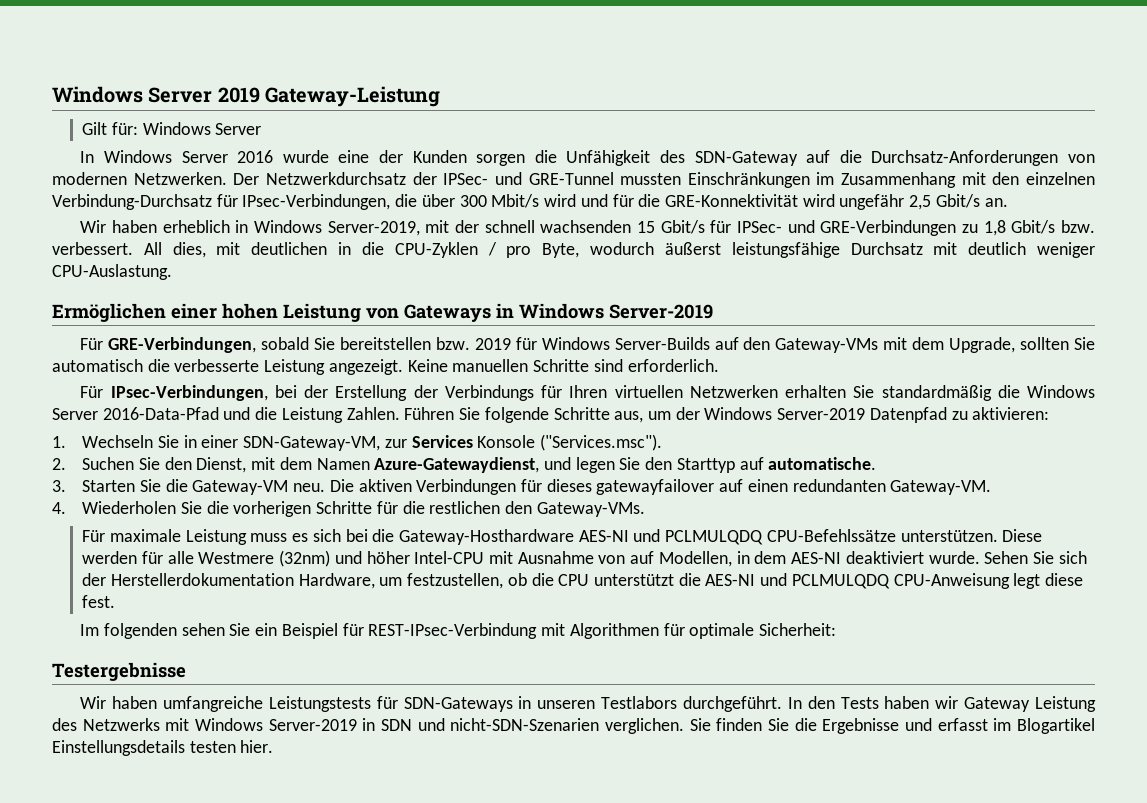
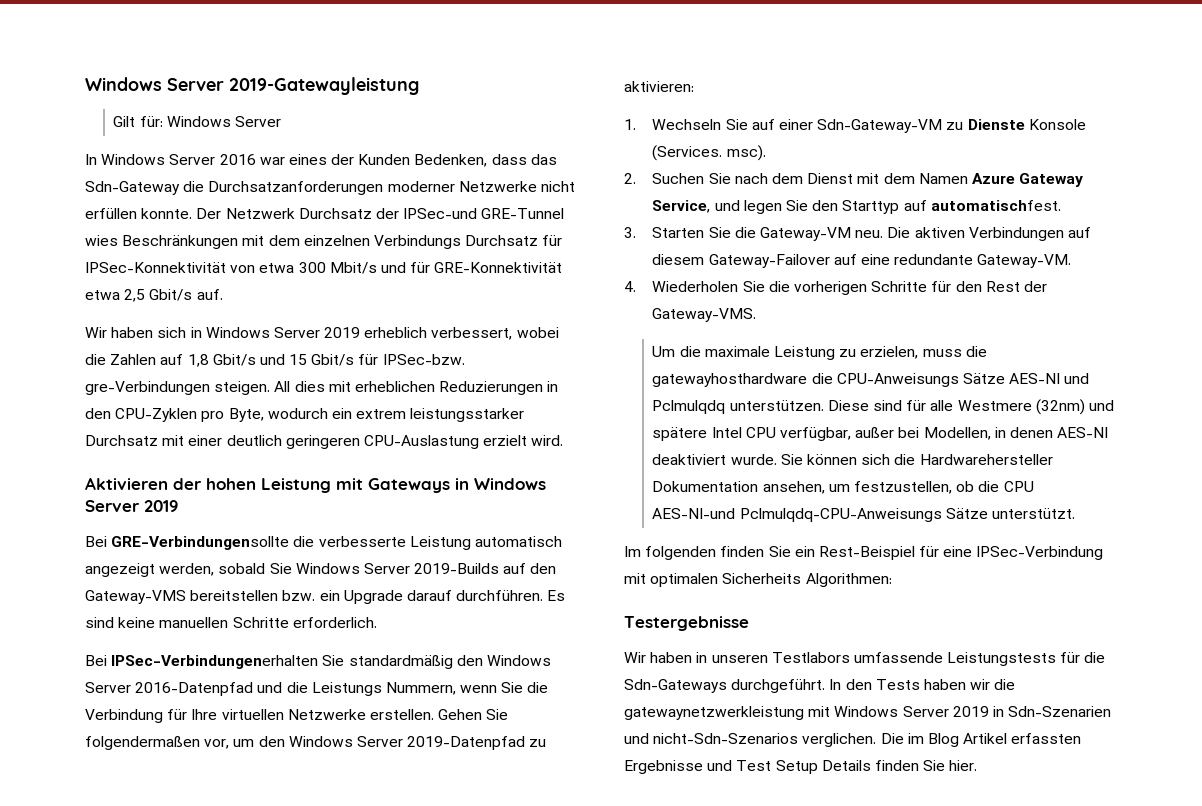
[52,86,441,107] Windows Server 2019 Gateway-Leistung -> [85,77,419,95] Windows Server 2019-Gatewayleistung
[282,150,1096,166] [52,172,1095,188] [52,194,455,210] wurde eine der Kunden sorgen die Unfähigkeit des SDN-Gateway auf die Durchsatz-Anforderungen von modernen Netzwerken. Der Netzwerkdurchsatz der IPSec- und GRE-Tunnel mussten Einschränkungen im Zusammenhang mit den einzelnen Verbindung-Durchsatz für IPsec-Verbindungen, die über -> [259,154,557,167] [85,181,575,195] [85,208,565,219] [85,235,563,249] [85,262,295,273] war eines der Kunden Bedenken, dass das Sdn-Gateway die Durchsatzanforderungen moderner Netzwerke nicht erfüllen konnte. Der Netzwerk Durchsatz der IPSec-und GRE-Tunnel wies Beschränkungen mit dem einzelnen Verbindungs Durchsatz für IPSec-Konnektivität von etwa
[544,194,577,207] wird -> (377, 268) none
[638,194,905,210] die GRE-Konnektivität wird ungefähr -> [434,262,563,273] [85,290,120,300] GRE-Konnektivität etwa
[984,198,1008,207] [80,220,1095,236] [52,242,1096,258] [52,264,172,280] [52,303,217,322] an. // Wir haben erheblich in Windows Server-2019, mit der schnell wachsenden 15 Gbit/s für IPSec- und GRE-Verbindungen zu 1,8 Gbit/s bzw. verbessert. All dies, mit deutlichen in die CPU-Zyklen / pro Byte, wodurch äußerst leistungsfähige Durchsatz mit deutlich weniger CPU-Auslastung. // Ermöglichen einer -> [196,289,223,300] [85,327,559,340] [85,354,465,367] [85,381,559,395] [85,408,525,422] [85,435,564,449] [85,477,202,490] auf. // Wir haben sich in Windows Server 2019 erheblich verbessert, wobei die Zahlen auf 1,8 Gbit/s und 15 Gbit/s für IPSec-bzw. gre-Verbindungen steigen. All dies mit erheblichen Reduzierungen in den CPU-Zyklen pro Byte, wodurch ein extrem leistungsstarker Durchsatz mit einer deutlich geringeren CPU-Auslastung erzielt wird. // Aktivieren der
[366,308,399,319] von -> [336,478,363,490] mit
[609,304,713,319] [80,337,1096,353] [52,359,448,375] Server-2019 // Für GRE-Verbindungen, sobald Sie bereitstellen bzw. 2019 für Windows Server-Builds auf den Gateway-VMs mit dem Upgrade, sollten Sie automatisch die verbesserte Leistung angezeigt. Keine -> [85,500,178,512] [85,536,562,550] [85,563,557,577] [85,590,566,604] [85,617,156,628] Server 2019 // Bei GRE-Verbindungensollte die verbesserte Leistung automatisch angezeigt werden, sobald Sie Windows Server 2019-Builds auf den Gateway-VMS bereitstellen bzw. ein Upgrade darauf durchführen. Es sind keine
[593,359,623,372] sind -> (289, 622) none
[80,385,847,401] Für IPsec-Verbindungen, bei der Erstellung der Verbindungs für Ihren virtuellen Netzwerken erhalten -> [85,655,319,669] Bei IPSec-Verbindungenerhalten
[997,385,1095,398] [52,407,219,420] die Windows Server 2016-Data-Pfad -> [456,655,551,666] [85,682,254,696] den Windows Server 2016-Datenpfad
[281,407,947,423] Leistung Zahlen. Führen Sie folgende Schritte aus, um der Windows Server-2019 Datenpfad -> [311,682,549,696] [85,709,509,723] [85,736,526,750] Leistungs Nummern, wenn Sie die Verbindung für Ihre virtuellen Netzwerke erstellen. Gehen Sie folgendermaßen vor, um den Windows Server 2019-Datenpfad
[183,434,662,451] [52,457,540,473] in einer SDN-Gateway-VM, zur Services Konsole ("Services.msc"). // 2. Suchen Sie den Dienst, mit dem Namen Azure-Gatewaydienst, -> [751,119,1086,133] [652,145,766,161] [624,173,1084,187] [652,200,711,213] auf einer Sdn-Gateway-VM zu Dienste Konsole (Services. msc). // 2. Suchen Sie nach dem Dienst mit dem Namen Azure Gateway Service,
[768,457,877,470] automatische. -> [930,200,1061,211] automatischfest.
[520,479,886,495] für dieses gatewayfailover auf einen redundanten -> [1067,227,1091,238] [652,254,974,268] auf diesem Gateway-Failover auf eine redundante
[402,501,645,517] [82,529,896,545] die restlichen den Gateway-VMs. // Für maximale Leistung muss es sich bei die Gateway-Hosthardware AES-NI und PCLMULQDQ CPU-Befehlssätze -> [955,281,1047,292] [652,308,757,322] [652,346,987,360] [652,373,1090,387] [652,400,726,414] den Rest der Gateway-VMS. // Um die maximale Leistung zu erzielen, muss die gatewayhosthardware die CPU-Anweisungs Sätze AES-NI und Pclmulqdq
[82,551,138,564] werden -> [873,400,903,411] sind
[366,551,655,564] höher Intel-CPU mit Ausnahme von auf -> [652,427,920,441] spätere Intel CPU verfügbar, außer bei
[754,551,787,564] dem -> [1009,427,1053,438] denen
[984,551,1087,564] [82,573,375,589] Sehen Sie sich der Herstellerdokumentation Hardware, -> [780,454,1053,465] [652,481,825,494] Sie können sich die Hardwarehersteller Dokumentation ansehen,
[593,573,1084,589] [82,595,116,608] unterstützt die AES-NI und PCLMULQDQ CPU-Anweisung legt diese fest. -> [652,508,1076,522] AES-NI-und Pclmulqdq-CPU-Anweisungs Sätze unterstützt.
[181,623,225,636] sehen -> [720,546,765,557] finden
[281,623,837,639] [52,662,186,681] [80,696,678,712] Beispiel für REST-IPsec-Verbindung mit Algorithmen für optimale Sicherheit: // Testergebnisse // Wir haben umfangreiche Leistungstests für SDN-Gateways in unseren Testlabors -> [818,546,1104,560] [624,573,892,587] [624,616,749,631] [624,652,1106,666] [624,679,727,693] Rest-Beispiel für eine IPSec-Verbindung mit optimalen Sicherheits Algorithmen: // Testergebnisse // Wir haben in unseren Testlabors umfassende Leistungstests für die Sdn-Gateways
[964,696,1097,712] [52,718,1095,734] [52,740,236,756] Gateway Leistung des Netzwerks mit Windows Server-2019 in SDN und nicht-SDN-Szenarien verglichen. Sie finden Sie die Ergebnisse und erfasst im Blogartikel Einstellungsdetails testen -> [994,679,1016,690] [624,706,1112,720] [624,733,1082,747] [624,760,946,774] die gatewaynetzwerkleistung mit Windows Server 2019 in Sdn-Szenarien und nicht-Sdn-Szenarios verglichen. Die im Blog Artikel erfassten Ergebnisse und Test Setup Details finden Sie

